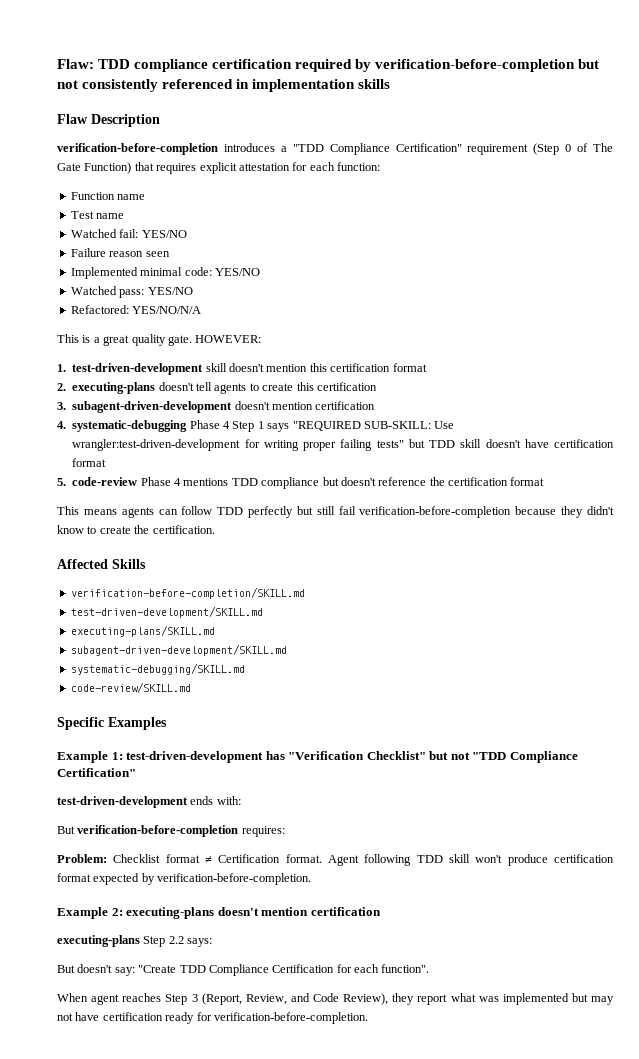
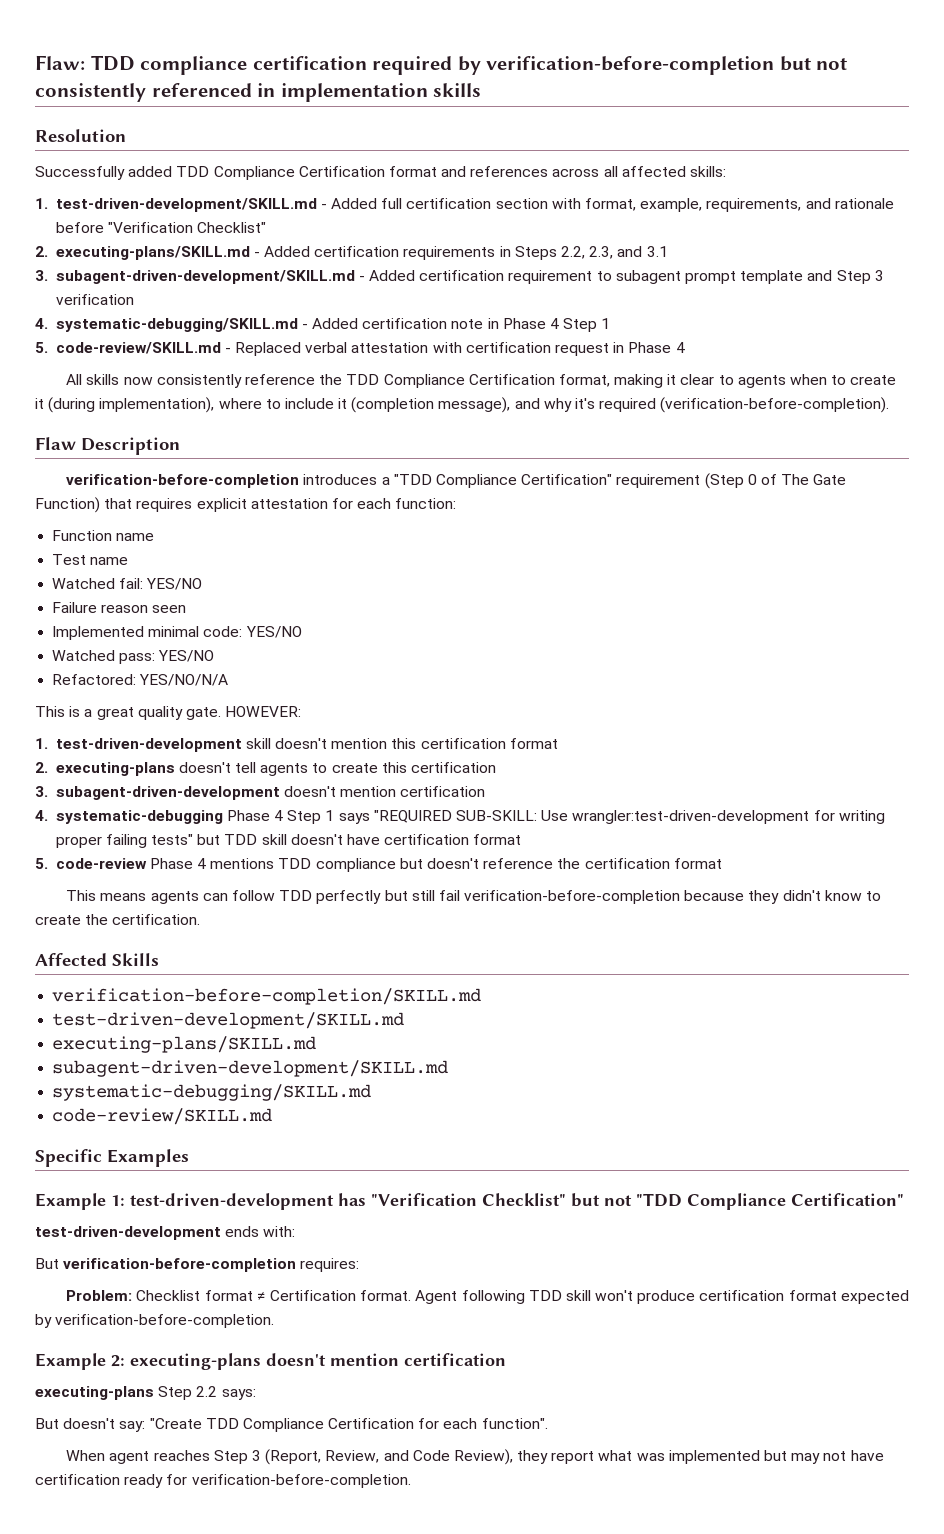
(391, 84) none -> [35,129,126,142] [35,166,727,180] [35,198,894,212] [55,222,267,233] [35,246,668,260] [35,270,884,284] [55,294,134,305] [35,318,611,332] [35,342,685,356] [66,374,897,388] [35,397,890,413] // Resolution // Successfully added TDD Compliance Certification format and references across all affected skills: // 1. test-driven-development/SKILL.md - Added full certification section with format, example, requirements, and rationale before "Verification Checklist" // 2. executing-plans/SKILL.md - Added certification requirements in Steps 2.2, 2.3, and 3.1 // 3. subagent-driven-development/SKILL.md - Added certification requirement to subagent prompt template and Step 3 verification // 4. systematic-debugging/SKILL.md - Added certification note in Phase 4 Step 1 // 5. code-review/SKILL.md - Replaced verbal attestation with certification request in Phase 4 // All skills now consistently reference the TDD Compliance Certification format, making it clear to agents when to create it (during implementation), where to include it (completion message), and why it's required (verification-before-completion).

